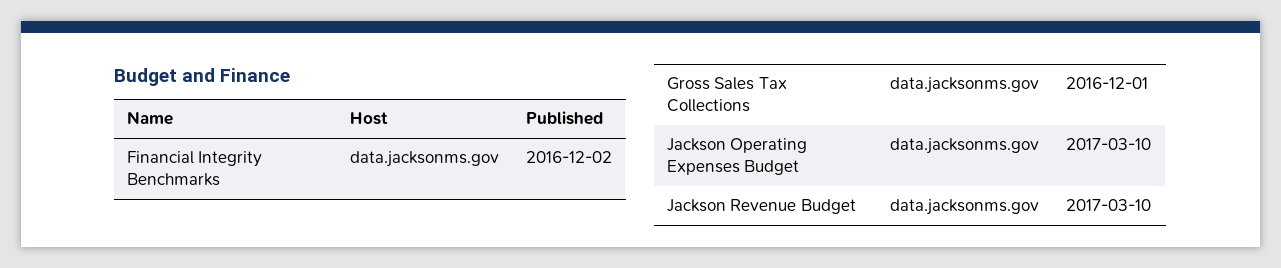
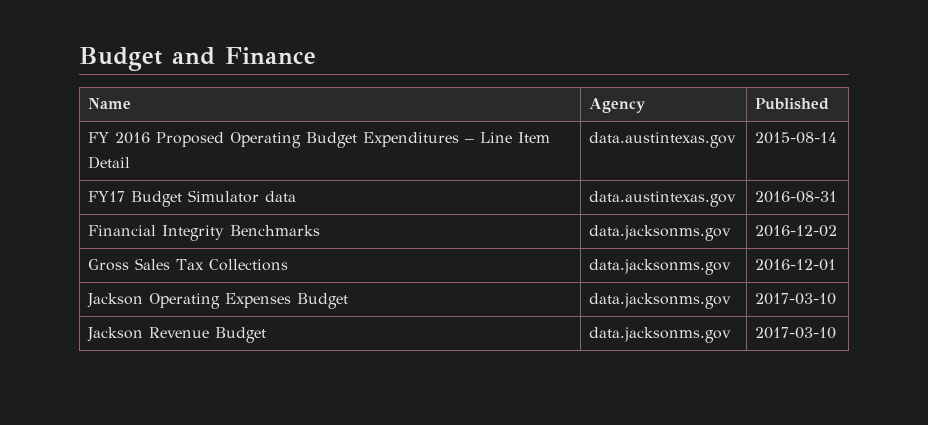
[349,112,388,125] Host -> [589,98,647,113] Agency
(603, 118) none -> [88,132,551,148] [88,156,131,169] [589,132,737,148] [755,132,838,144] [88,190,297,207] [589,191,737,207] [755,191,838,203] // FY 2016 Proposed Operating Budget Expenditures – Line Item Detail | data.austintexas.gov | 2015-08-14 // FY17 Budget Simulator data | data.austintexas.gov | 2016-08-31

